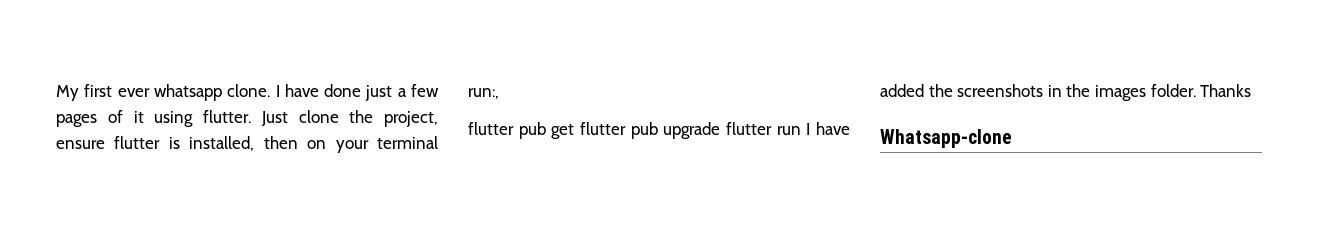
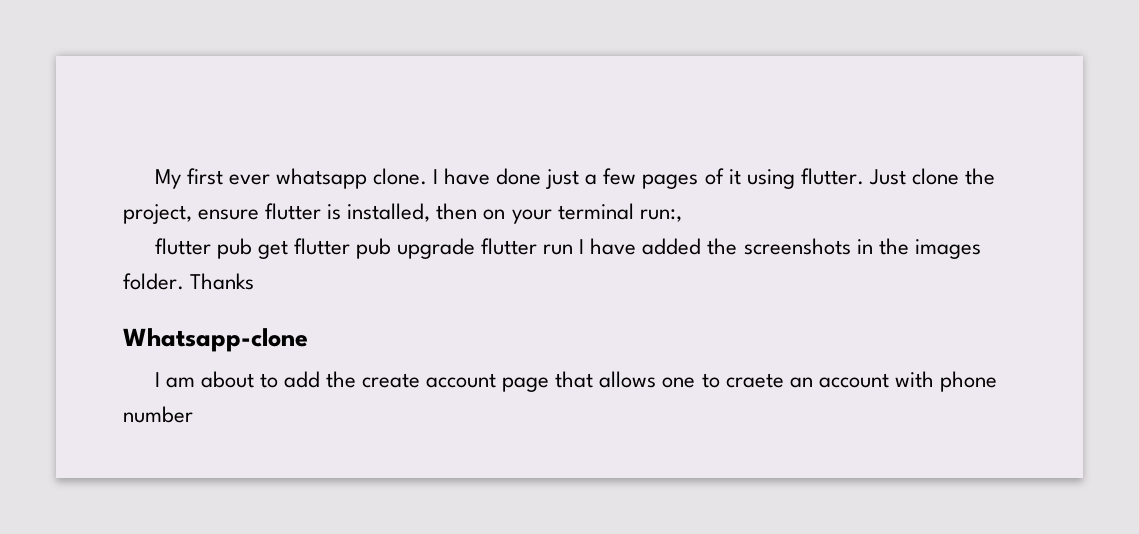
(1012, 138) none -> [154,371,997,392] [123,406,193,423] // I am about to add the create account page that allows one to craete an account with phone number

